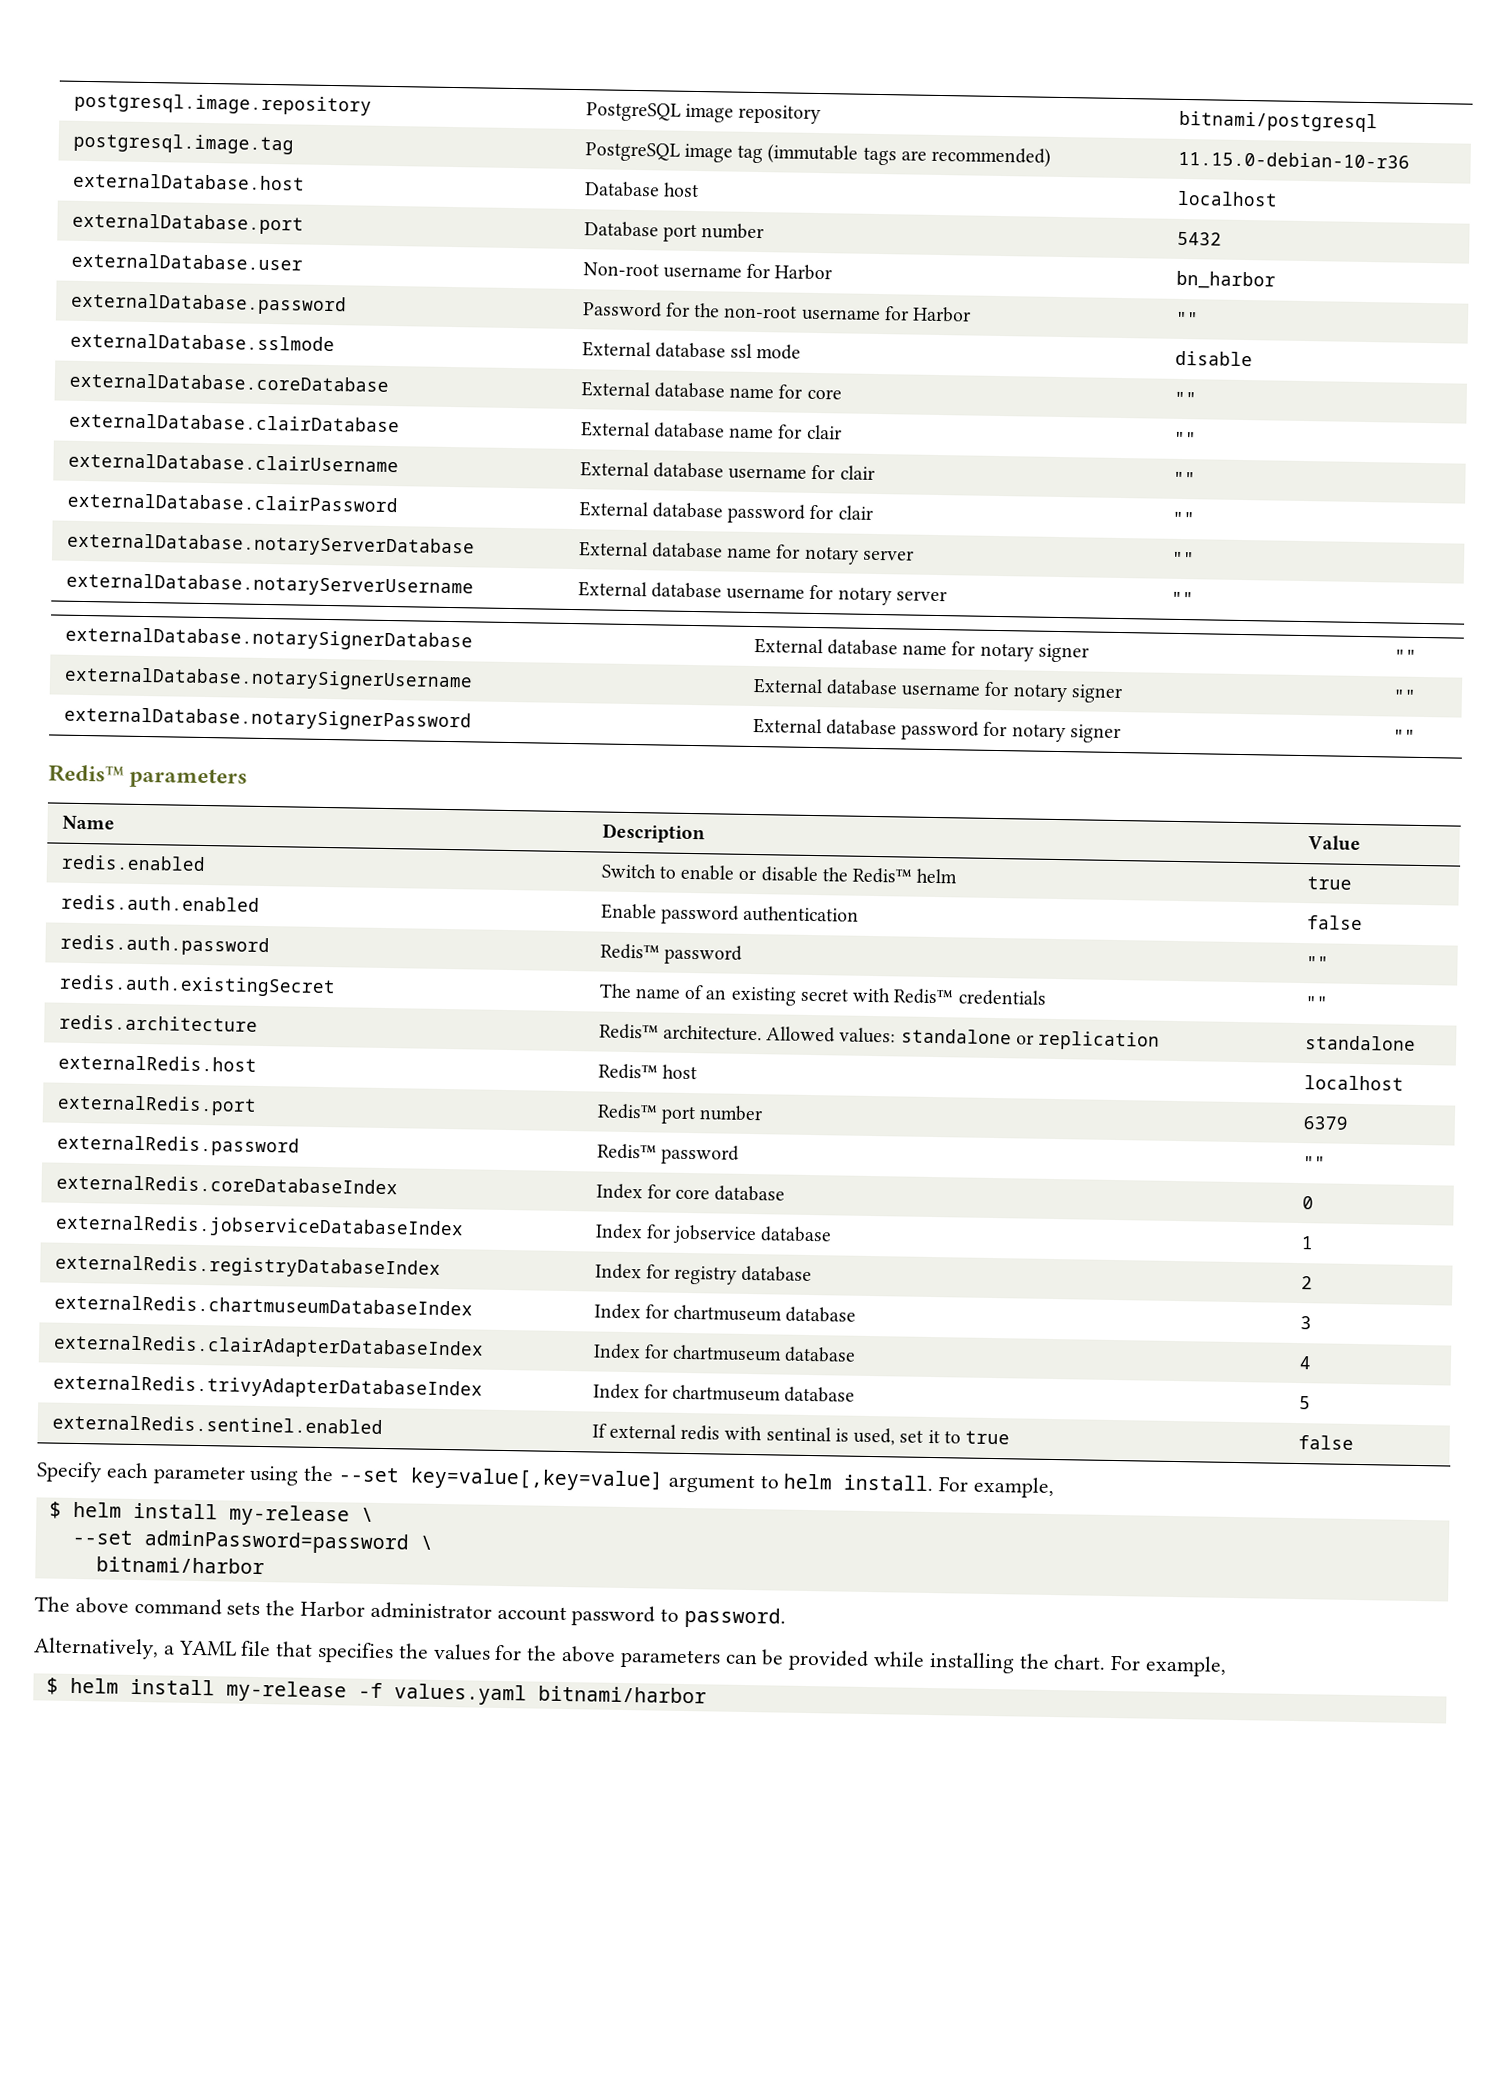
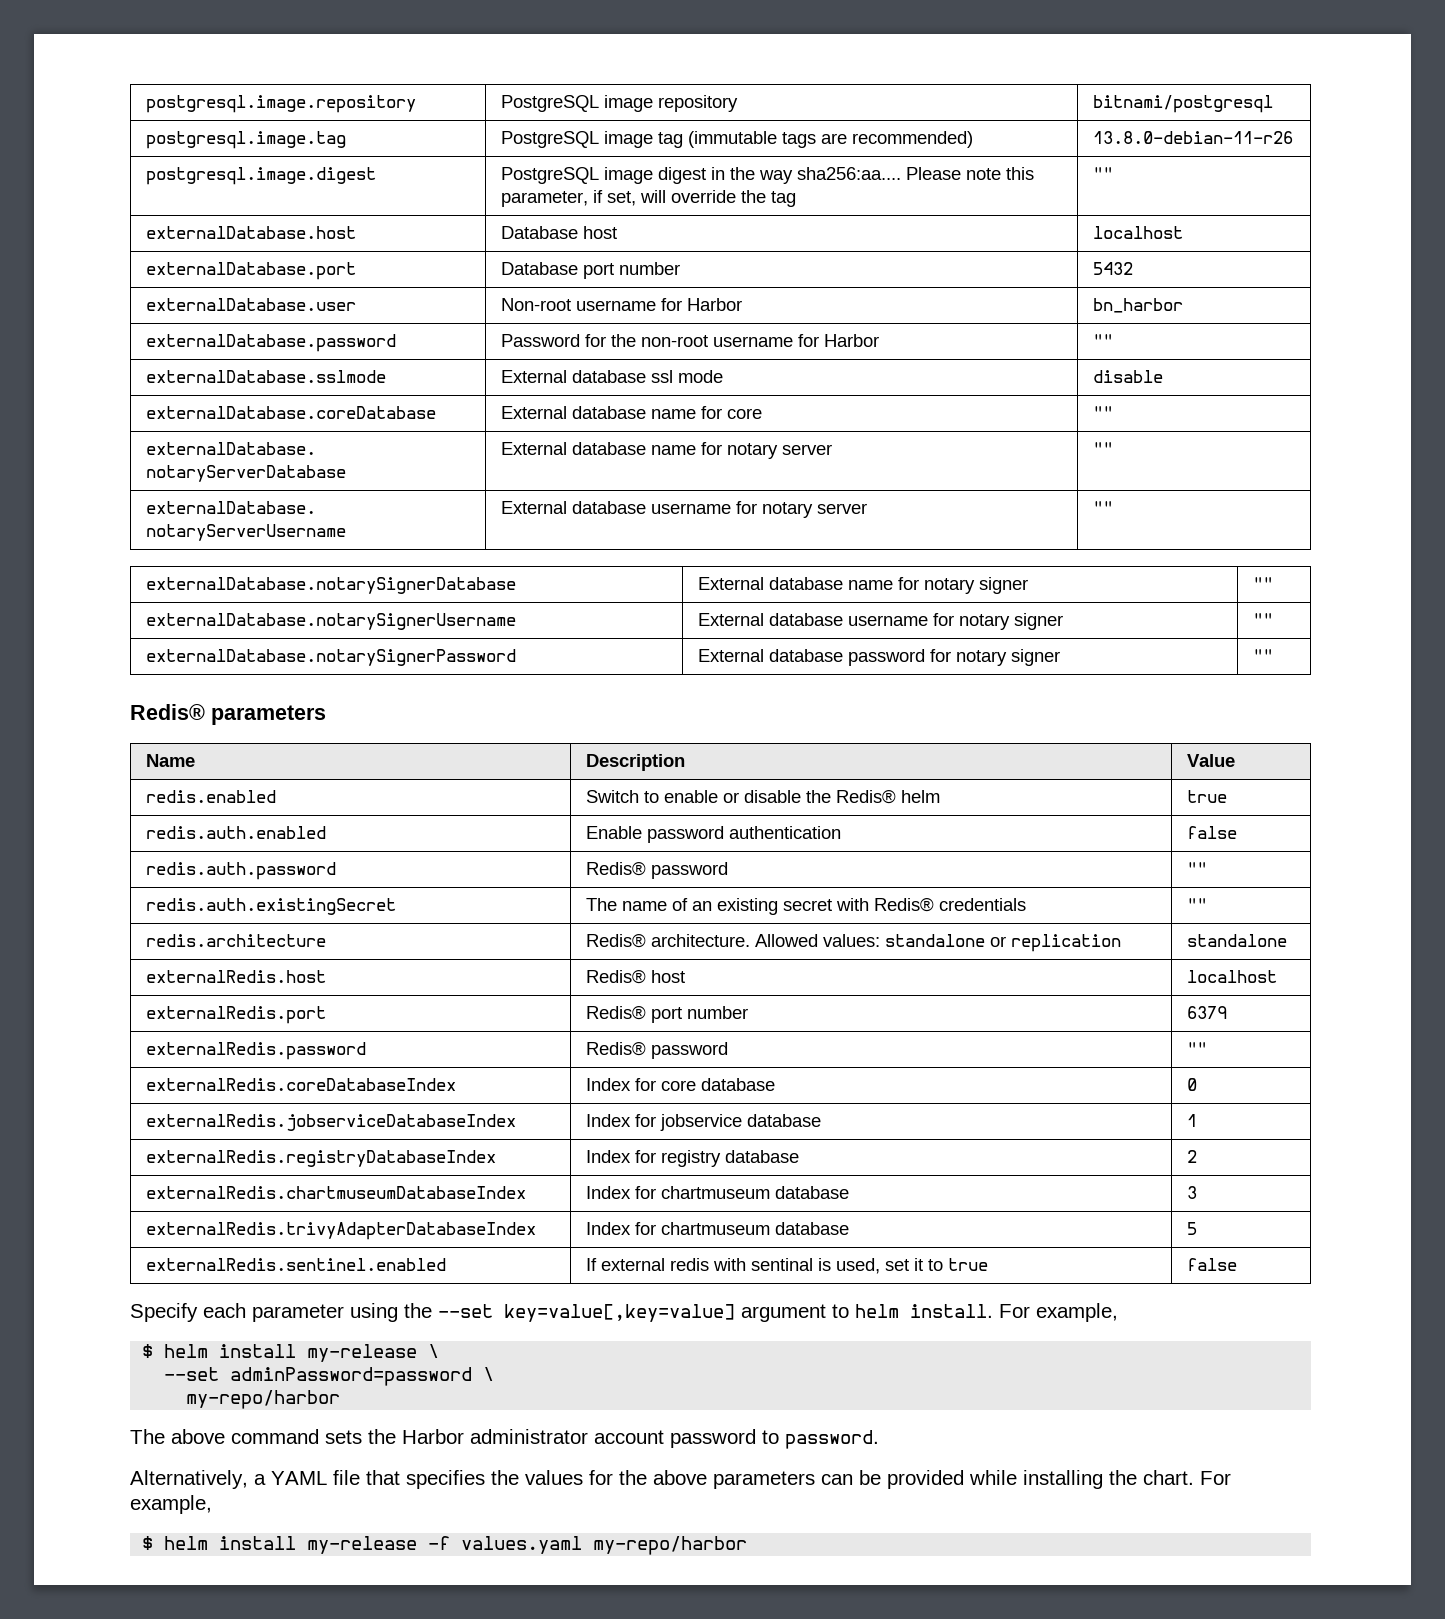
[1177,150,1410,169] 11.15.0-debian-10-r36 -> [1092,131,1293,144] [145,167,376,185] [500,167,1034,184] [500,190,796,207] [1092,167,1113,180] 13.8.0-debian-11-r26 // postgresql.image.digest | PostgreSQL image digest in the way sha256:aa.... Please note this parameter, if set, will override the tag | ""
[68,412,400,433] [580,421,842,440] [1172,431,1197,446] [67,452,399,473] [579,461,875,480] [1172,471,1196,486] [66,492,398,513] [578,501,873,524] [1171,511,1195,526] // externalDatabase.clairDatabase | External database name for clair | "" // externalDatabase.clairUsername | External database username for clair | "" // externalDatabase.clairPassword | External database password for clair | "" -> (1113, 412) none
[48,764,124,783] Redis™ -> [130,704,205,720] Redis®
[852,867,913,884] Redis™ -> [835,789,896,804] Redis®
[599,943,660,960] Redis™ -> [585,861,646,876] Redis®
[893,988,955,1005] Redis™ -> [873,897,934,912] Redis®
[598,1023,659,1040] Redis™ -> [585,933,646,948] Redis®
[597,1063,658,1080] Redis™ -> [585,969,646,984] Redis®
[596,1103,658,1120] Redis™ -> [585,1005,646,1020] Redis®
[596,1143,657,1160] Redis™ -> [585,1041,646,1056] Redis®
[52,1334,484,1360] [592,1343,857,1363] [1298,1356,1312,1370] // externalRedis.clairAdapterDatabaseIndex | Index for chartmuseum database | 4 -> (1197, 1192) none
[95,1556,265,1575] bitnami/harbor -> [186,1390,341,1409] my-repo/harbor
[537,1685,707,1704] bitnami/harbor -> [593,1536,748,1555] my-repo/harbor

